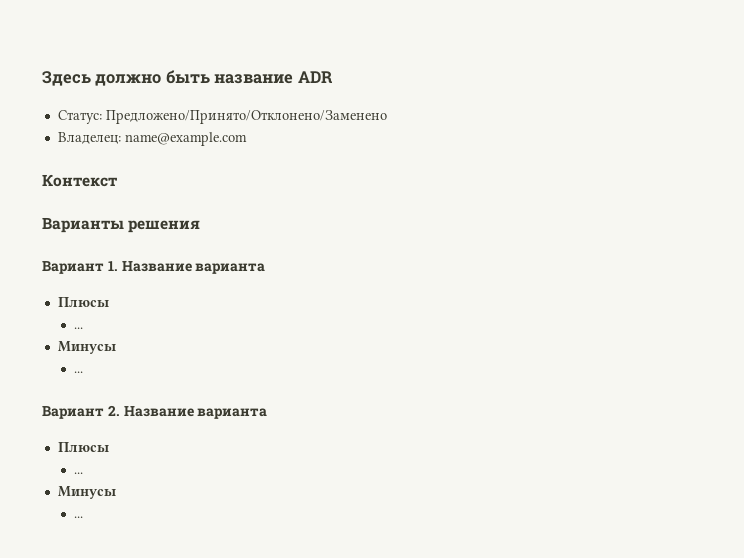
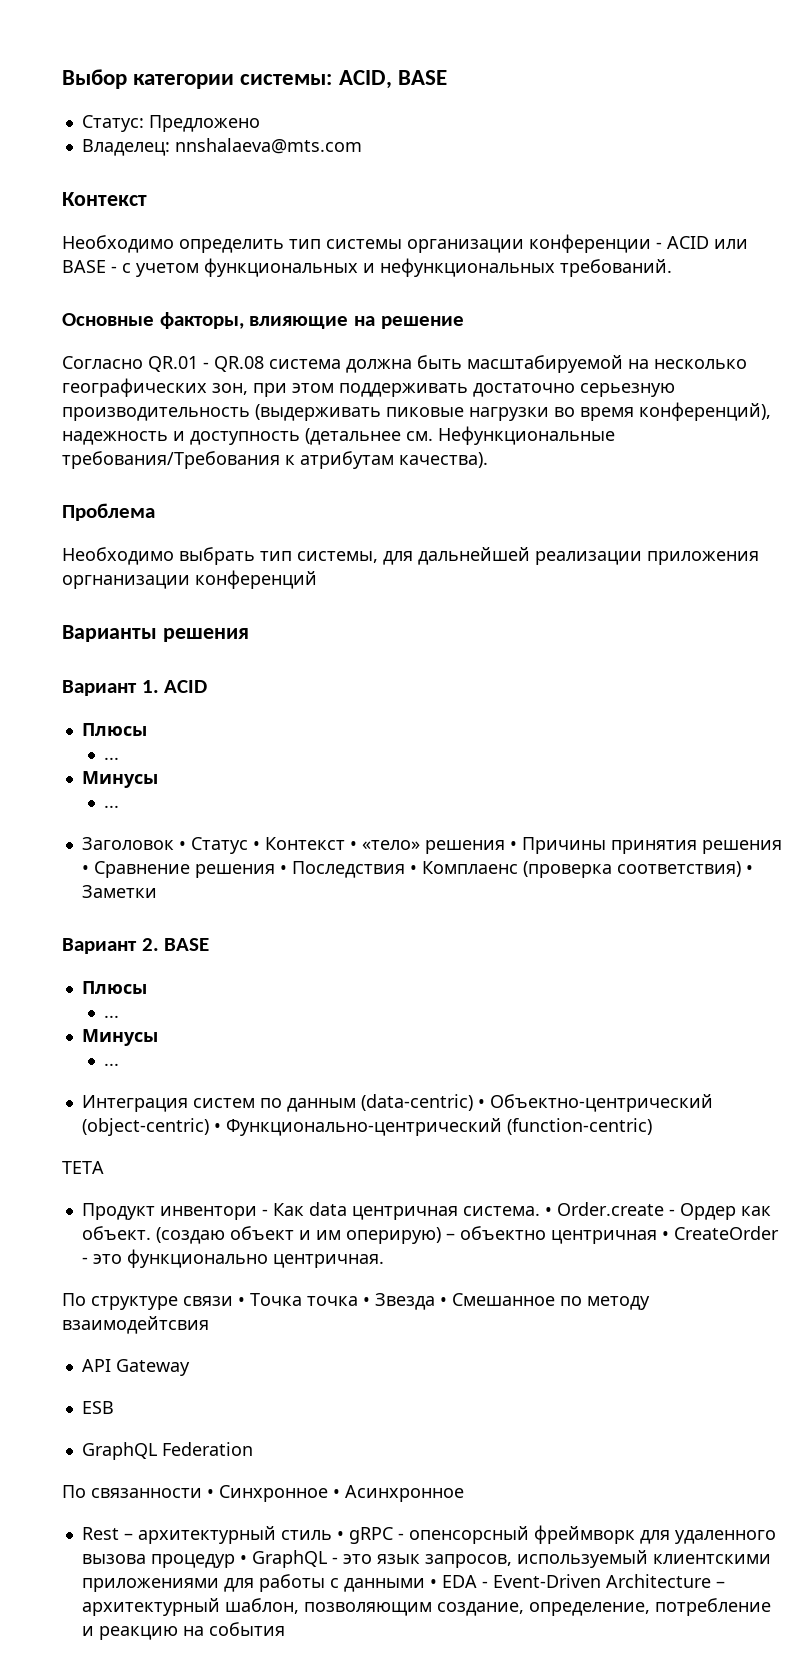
[42,70,333,86] Здесь должно быть название ADR -> [62,69,447,89] Выбор категории системы: ACID, BASE
[105,110,387,124] Предложено/Принято/Отклонено/Заменено -> [148,115,260,132] Предложено
[124,132,247,146] [42,174,117,187] name@example.com // Контекст -> [174,138,362,154] [62,192,147,206] [62,234,748,253] [62,258,672,277] [62,312,464,329] [62,355,747,373] [62,378,675,397] [62,402,771,421] [62,426,615,445] [62,451,488,469] [62,503,155,521] [62,547,759,565] [62,570,317,589] nnshalaeva@mts.com // Контекст // Необходимо определить тип системы организации конференции - ACID или BASE - с учетом функциональных и нефункциональных требований. // Основные факторы, влияющие на решение // Согласно QR.01 - QR.08 система должна быть масштабируемой на несколько географических зон, при этом поддерживать достаточно серьезную производительность (выдерживать пиковые нагрузки во время конференций), надежность и доступность (детальнее см. Нефункциональные требования/Требования к атрибутам качества). // Проблема // Необходимо выбрать тип системы, для дальнейшей реализации приложения оргнанизации конференций
[121,261,266,274] [57,297,109,307] [74,327,84,329] [57,341,116,354] [74,371,84,373] Название варианта // Плюсы // ... // Минусы // ... -> [164,680,208,693] [81,723,147,736] [103,757,119,760] [81,771,158,788] [103,805,119,808] [81,837,782,854] [81,861,753,878] [81,885,157,898] ACID // Плюсы // ... // Минусы // ... // Заголовок • Статус • Контекст • «тело» решения • Причины принятия решения • Сравнение решения • Последствия • Комплаенс (проверка соответствия) • Заметки
[123,406,268,419] [57,442,109,452] [74,472,84,474] [57,486,116,499] [74,516,84,518] Название варианта // Плюсы // ... // Минусы // ... -> [164,938,210,951] [81,981,147,994] [103,1015,119,1018] [81,1029,158,1046] [103,1063,119,1066] [81,1094,713,1112] [81,1118,652,1136] [62,1161,104,1174] [81,1202,771,1220] [81,1226,779,1244] [81,1249,384,1268] [62,1293,650,1310] [62,1316,209,1334] [81,1359,190,1376] [81,1401,114,1414] [81,1442,253,1460] [62,1485,464,1502] [81,1525,776,1544] [81,1550,771,1568] [81,1574,725,1592] [81,1598,771,1616] [81,1622,285,1640] BASE // Плюсы // ... // Минусы // ... // Интеграция систем по данным (data-centric) • Объектно-центрический (object-centric) • Функционально-центрический (function-centric) // TETA // Продукт инвентори - Как data центричная система. • Order.create - Ордер как объект. (создаю объект и им оперирую) – объектно центричная • CreateOrder - это функционально центричная. // По структуре связи • Точка точка • Звезда • Смешанное по методу взаимодейтсвия // API Gateway // ESB // GraphQL Federation // По связанности • Синхронное • Асинхронное // Rest – архитектурный стиль • gRPC - опенсорсный фреймворк для удаленного вызова процедур • GraphQL - это язык запросов, используемый клиентскими приложениями для работы с данными • EDA - Event-Driven Architecture – архитектурный шаблон, позволяющим создание, определение, потребление и реакцию на события

